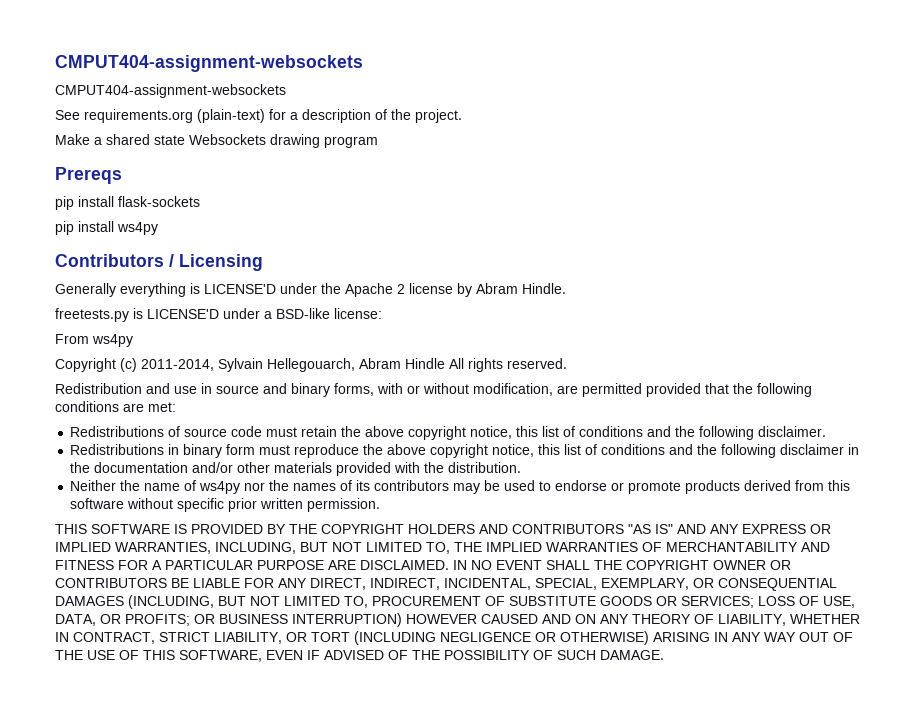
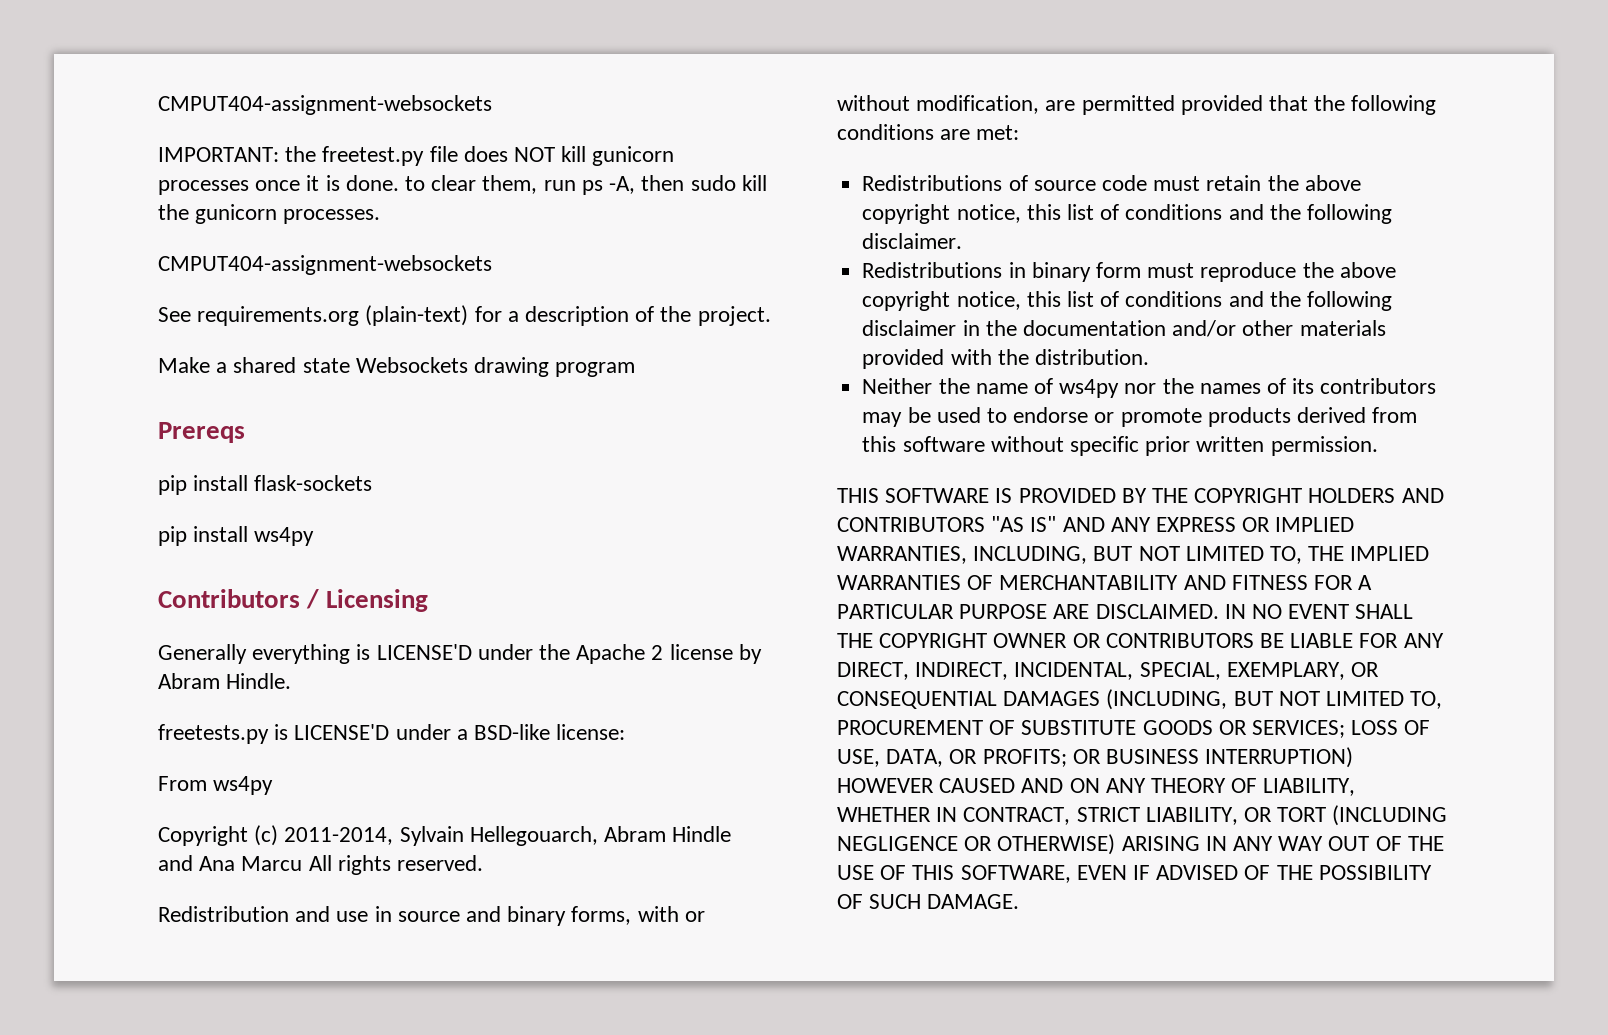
[55,55,363,72] CMPUT404-assignment-websockets -> [158,95,492,115] [158,146,675,166] [158,175,767,195] [158,204,381,224] CMPUT404-assignment-websockets // IMPORTANT: the freetest.py file does NOT kill gunicorn processes once it is done. to clear them, run ps -A, then sudo kill the gunicorn processes.
(445, 363) none -> [158,855,303,871] and Ana Marcu

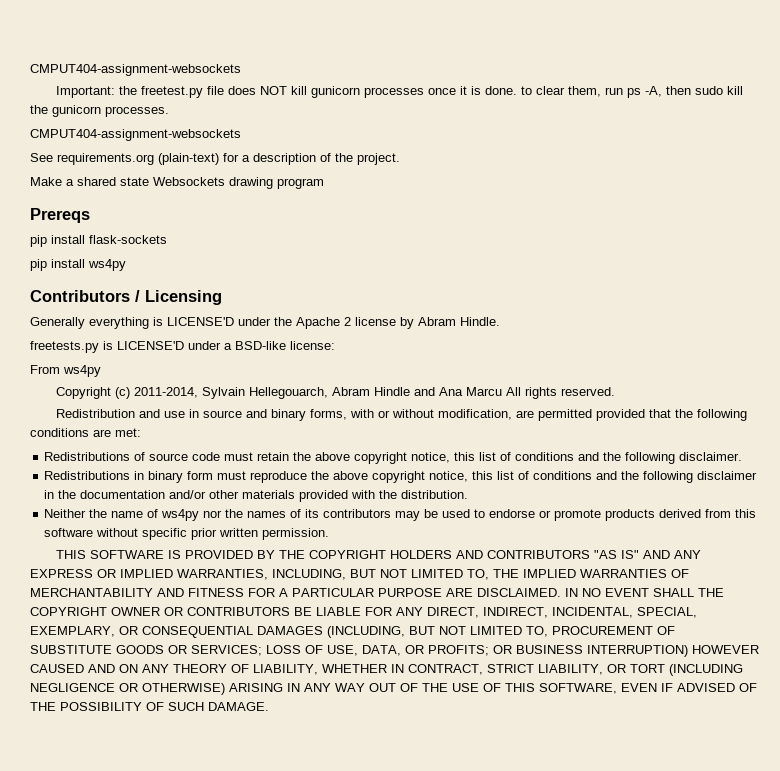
[158,95,492,115] [158,147,279,162] CMPUT404-assignment-websockets // IMPORTANT: -> [30,64,241,76] [55,86,115,98] CMPUT404-assignment-websockets // Important:

